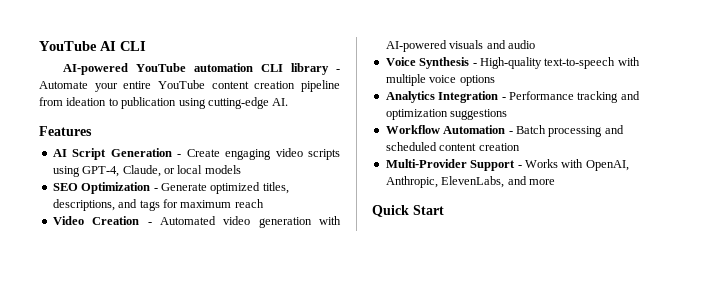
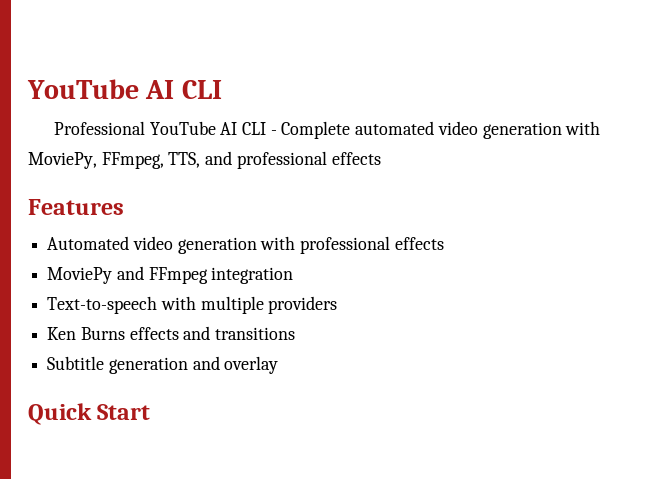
[62,63,340,75] [39,80,340,92] [39,97,289,109] [39,126,92,136] [52,148,341,160] [52,165,241,177] [52,182,289,194] [52,199,264,211] [52,216,341,228] [385,40,535,52] [385,57,640,69] [385,74,495,86] [385,91,640,103] [385,109,508,120] [385,125,624,137] [385,142,520,151] [385,159,629,171] [385,176,555,188] AI-powered YouTube automation CLI library - Automate your entire YouTube content creation pipeline from ideation to publication using cutting-edge AI. // Features // AI Script Generation - Create engaging video scripts using GPT-4, Claude, or local models // SEO Optimization - Generate optimized titles, descriptions, and tags for maximum reach // Video Creation - Automated video generation with AI-powered visuals and audio // Voice Synthesis - High-quality text-to-speech with multiple voice options // Analytics Integration - Performance tracking and optimization suggestions // Workflow Automation - Batch processing and scheduled content creation // Multi-Provider Support - Works with OpenAI, Anthropic, ElevenLabs, and more -> [53,121,601,139] [28,151,381,169] [28,199,124,215] [47,236,444,254] [47,266,294,284] [47,296,338,314] [47,326,296,340] [47,356,279,374] Professional YouTube AI CLI - Complete automated video generation with MoviePy, FFmpeg, TTS, and professional effects // Features // Automated video generation with professional effects // MoviePy and FFmpeg integration // Text-to-speech with multiple providers // Ken Burns effects and transitions // Subtitle generation and overlay

